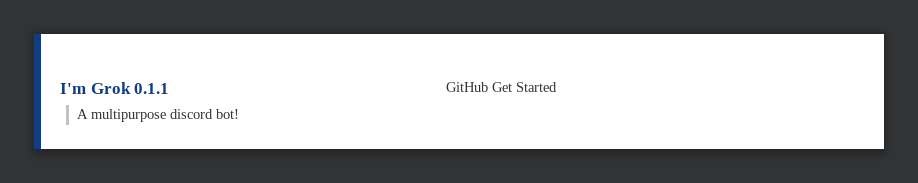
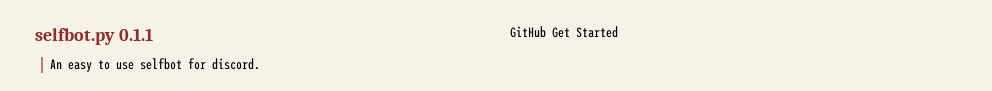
[60,82,131,94] I'm Grok -> [35,28,115,45] selfbot.py
[76,109,239,122] A multipurpose discord bot! -> [50,58,261,72] An easy to use selfbot for discord.

